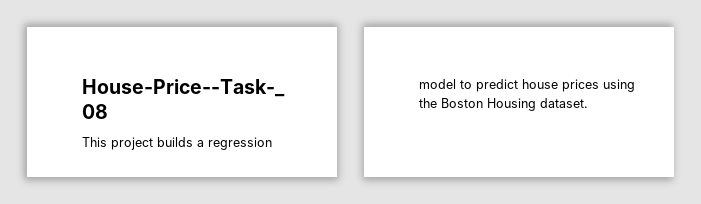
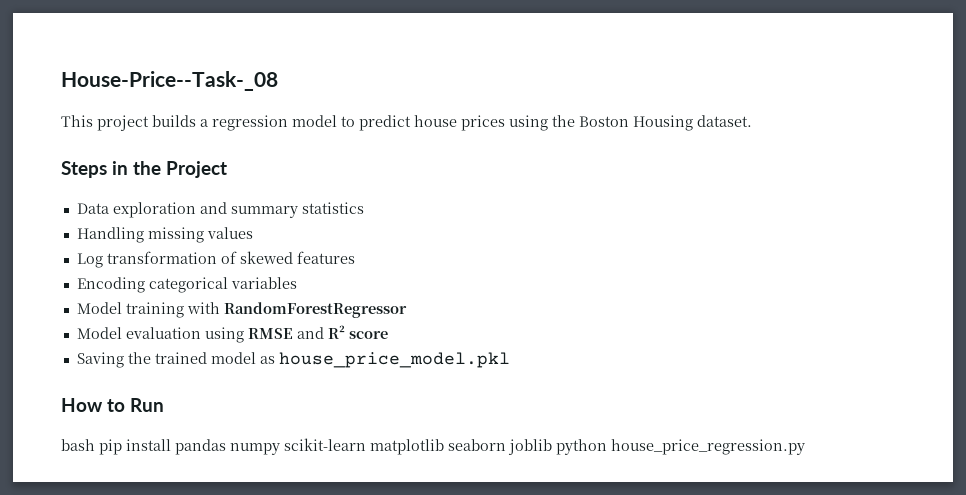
(588, 103) none -> [61,161,227,178] [76,202,364,218] [76,227,253,243] [76,251,355,268] [76,277,297,293] [76,302,407,318] [76,325,388,343] [76,352,510,368] [61,398,164,412] [61,438,805,455] // Steps in the Project // Data exploration and summary statistics // Handling missing values // Log transformation of skewed features // Encoding categorical variables // Model training with RandomForestRegressor // Model evaluation using RMSE and R² score // Saving the trained model as house_price_model.pkl // How to Run // bash pip install pandas numpy scikit-learn matplotlib seaborn joblib python house_price_regression.py

